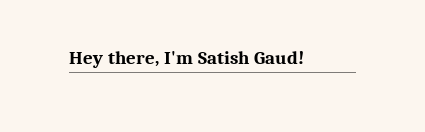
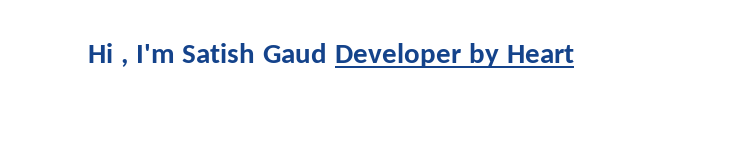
[69,51,304,68] Hey there, I'm Satish Gaud! -> [88,43,574,67] Hi , I'm Satish Gaud Developer by Heart

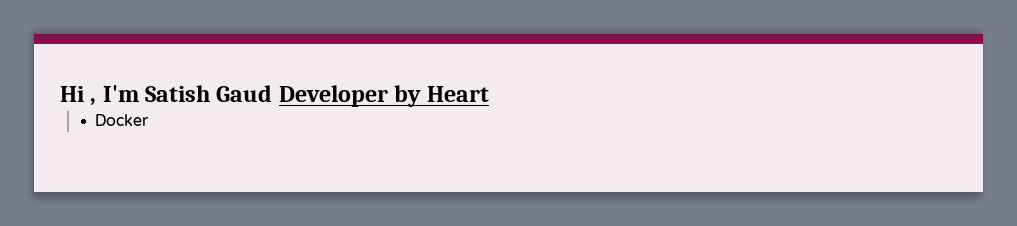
(574, 54) none -> [95,114,150,126] // Docker

